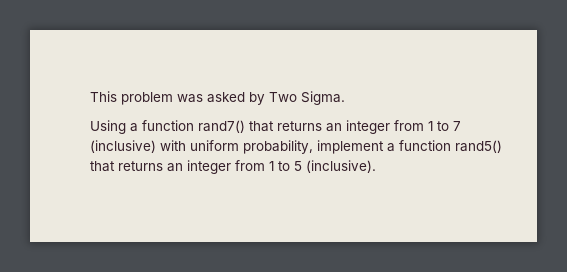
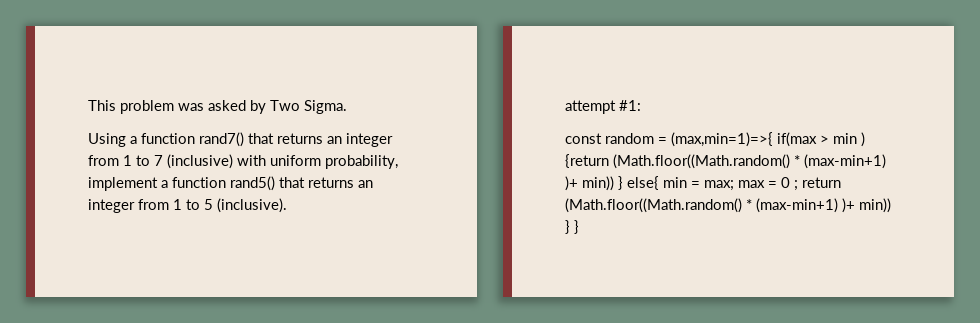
(376, 166) none -> [565,100,641,114] [565,132,865,147] [565,154,886,169] [565,176,841,191] [565,198,891,213] [565,220,579,234] // attempt #1: // const random = (max,min=1)=>{ if(max > min ) {return (Math.floor((Math.random() * (max-min+1) )+ min)) } else{ min = max; max = 0 ; return (Math.floor((Math.random() * (max-min+1) )+ min)) } }

